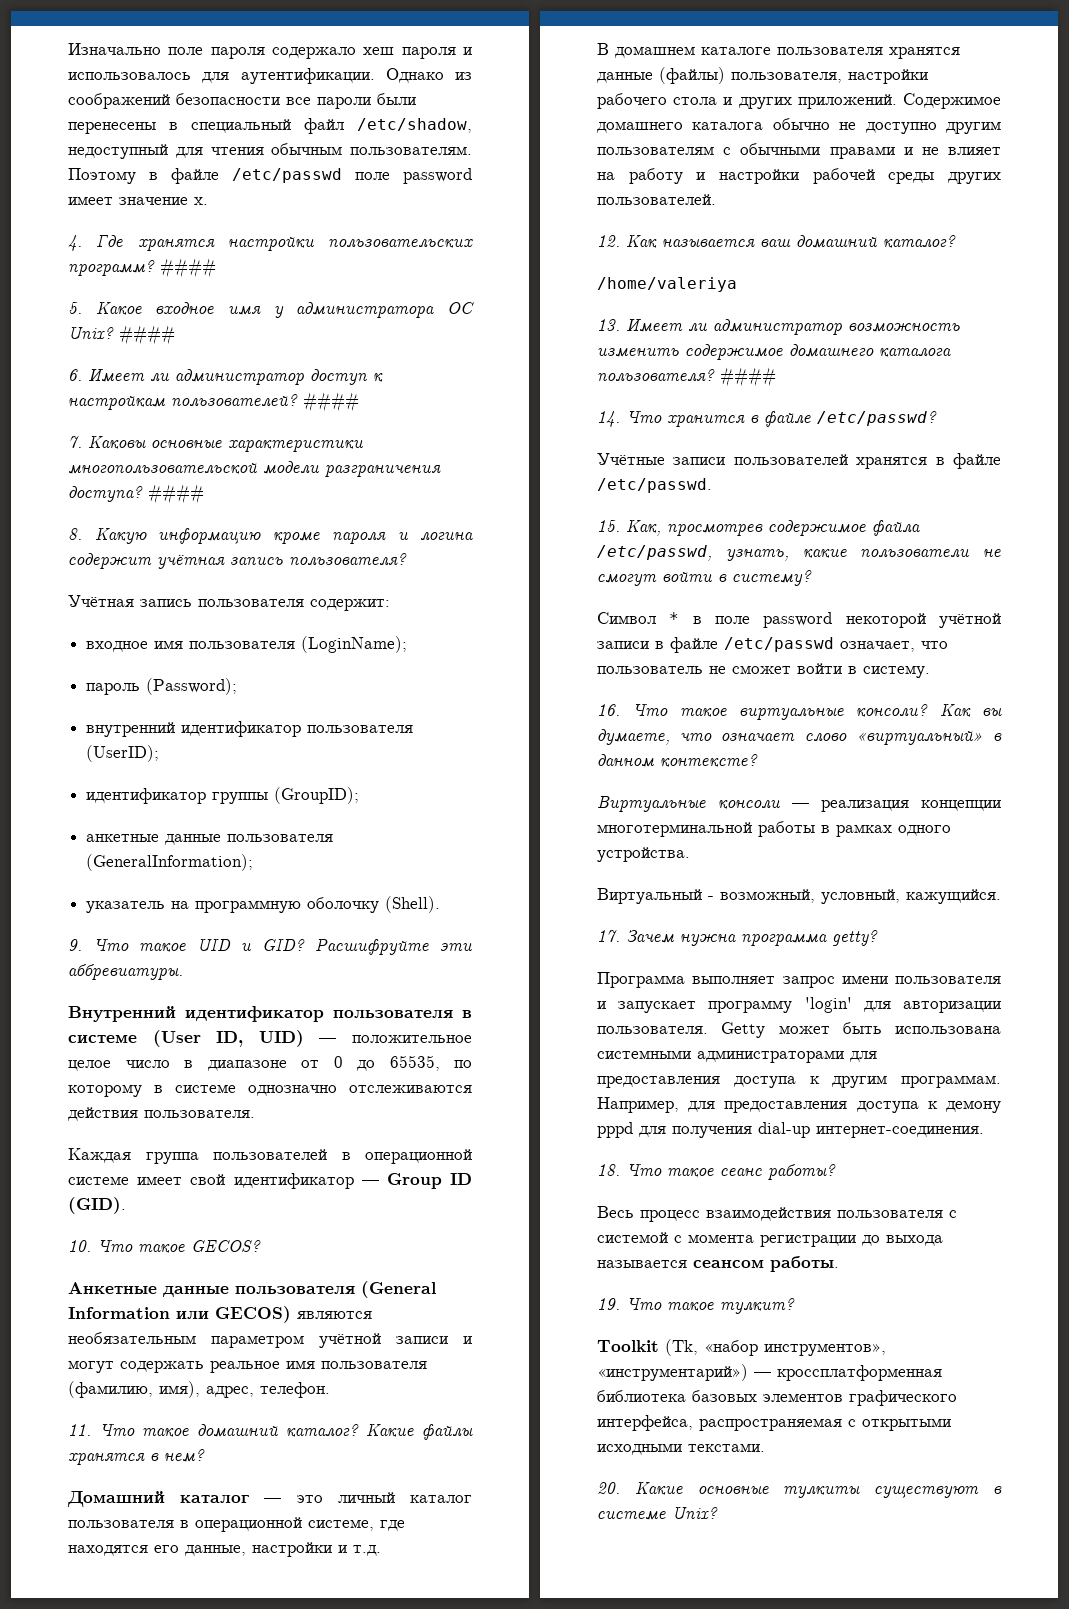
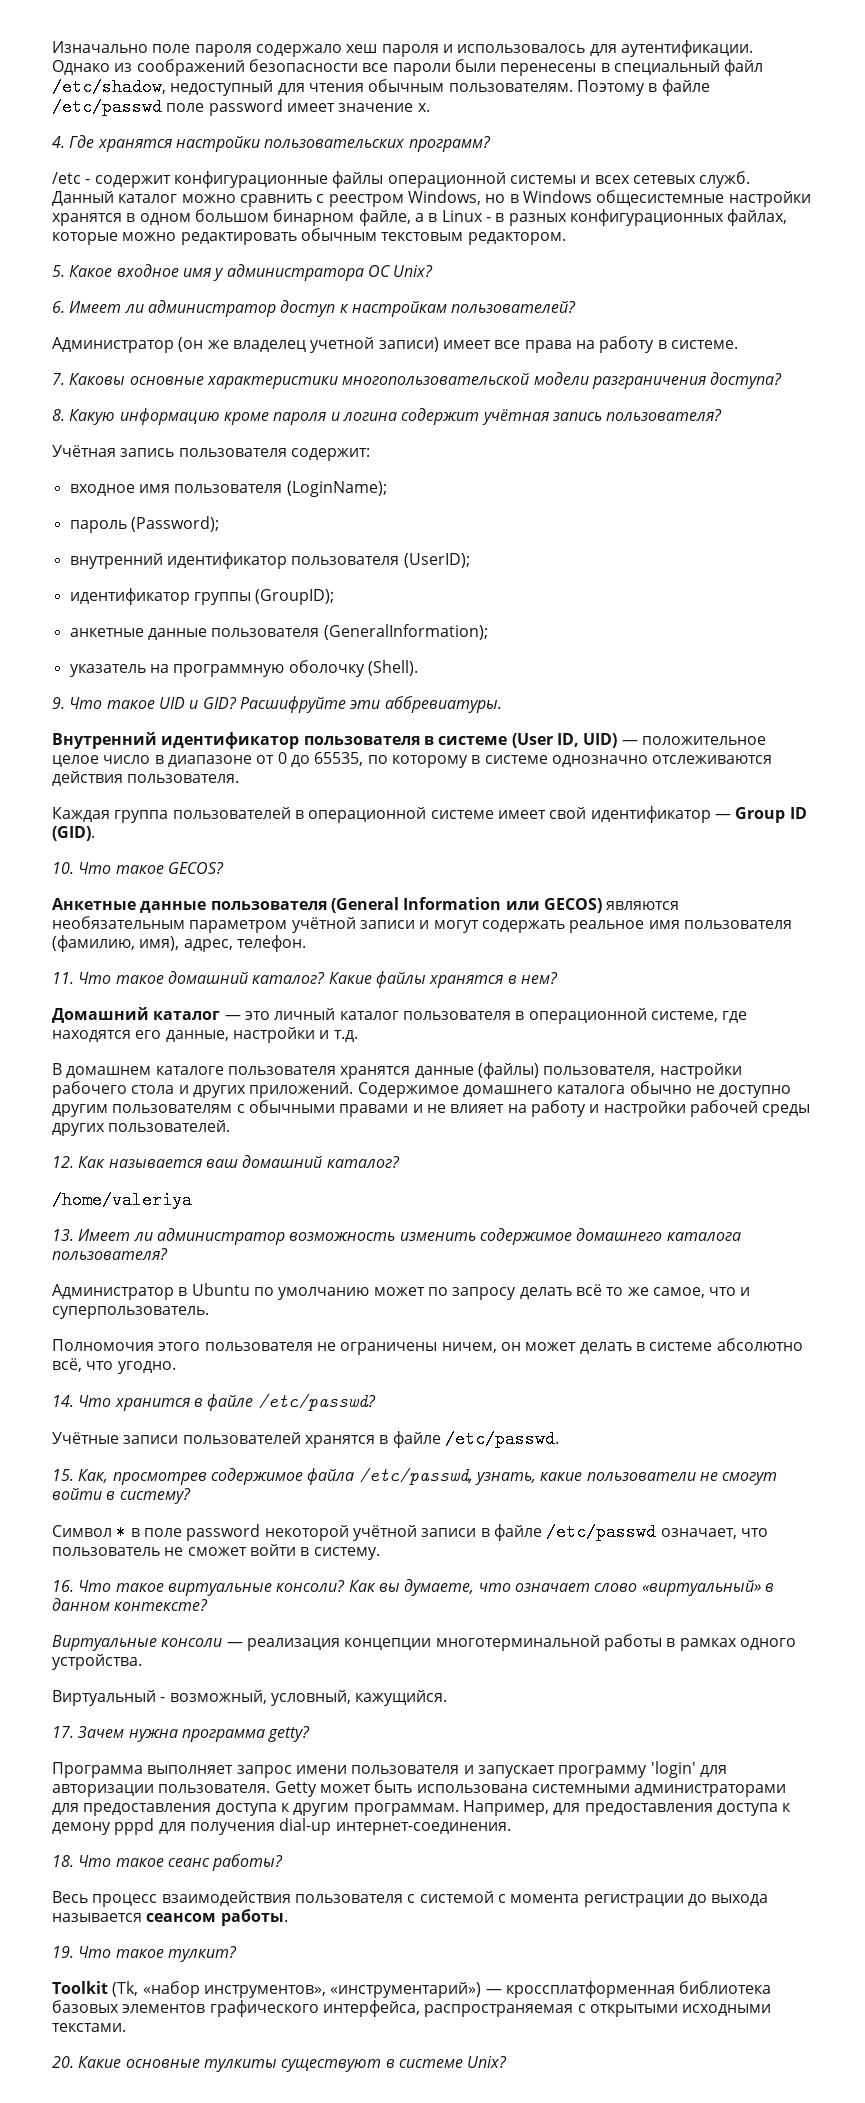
[160,258,216,278] #### -> [52,171,751,188] [52,190,811,207] [52,209,788,226] [52,228,566,245] // /etc - содержит конфигурационные файлы операционной системы и всех сетевых служб. Данный каталог можно сравнить с реестром Windows, но в Windows общесистемные настройки хранятся в одном большом бинарном файле, а в Linux - в разных конфигурационных файлах, которые можно редактировать обычным текстовым редактором.
[119,325,175,345] #### -> (434, 271) none
[303,392,359,412] #### -> [52,336,738,353] // Администратор (он же владелец учетной записи) имеет все права на работу в системе.
[148,484,204,504] #### -> (783, 380) none
[720,367,776,387] #### -> [52,1283,751,1300] [52,1306,209,1319] [52,1338,803,1355] [52,1358,176,1374] // Администратор в Ubuntu по умолчанию может по запросу делать всё то же самое, что и суперпользователь. // Полномочия этого пользователя не ограничены ничем, он может делать в системе абсолютно всё, что угодно.

